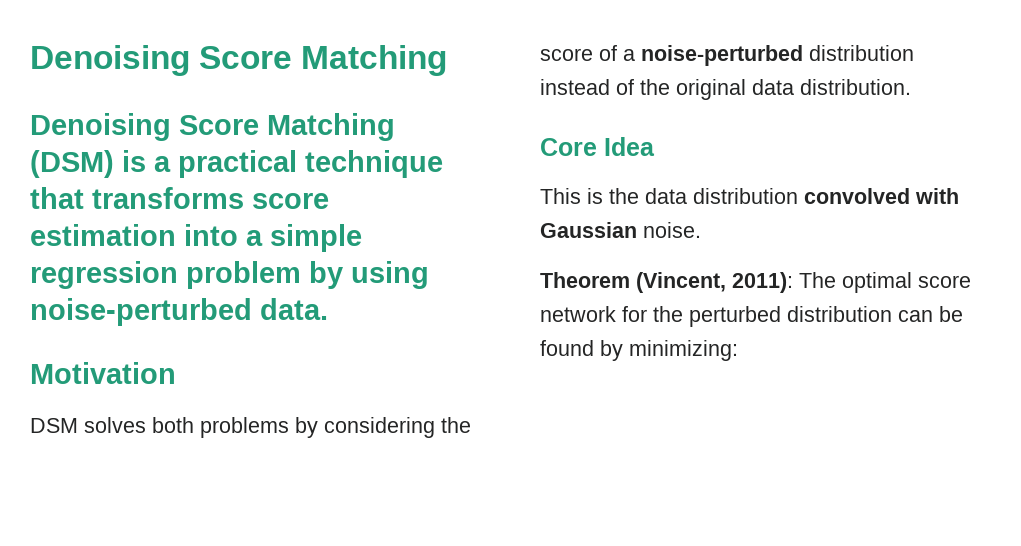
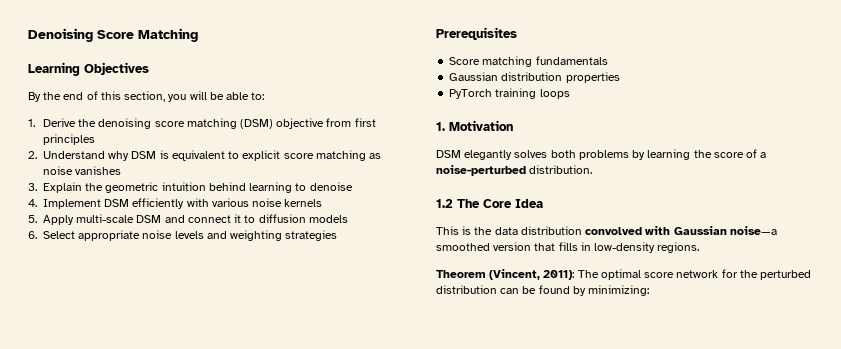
[30,113,395,141] [30,150,443,178] [30,187,329,209] [30,224,362,252] [30,261,429,289] [30,298,328,326] Denoising Score Matching (DSM) is a practical technique that transforms score estimation into a simple regression problem by using noise-perturbed data. // -> [28,62,149,76] [28,91,265,102] [28,118,376,129] [42,134,95,145] [28,150,382,161] [43,166,122,175] [28,182,353,193] [28,198,323,209] [28,214,348,225] [28,230,338,241] [436,27,517,40] [449,56,608,67] [449,72,620,83] [449,88,570,99] [436,122,445,131] Learning Objectives // By the end of this section, you will be able to: // 1. Derive the denoising score matching (DSM) objective from first principles // 2. Understand why DSM is equivalent to explicit score matching as noise vanishes // 3. Explain the geometric intuition behind learning to denoise // 4. Implement DSM efficiently with various noise kernels // 5. Apply multi-scale DSM and connect it to diffusion models // 6. Select appropriate noise levels and weighting strategies // Prerequisites // Score matching fundamentals // Gaussian distribution properties // PyTorch training loops // 1.
(78, 425) none -> [464,150,513,160] elegantly
[324,417,435,438] considering -> [647,149,691,160] learning
[809,45,914,61] [540,79,794,100] distribution instead of the original data -> (526, 170) none
(911, 87) none -> [436,199,480,208] 1.2 The
[643,222,701,238] noise. -> [729,226,777,235] [436,242,700,253] noise—a smoothed version that fills in low-density regions.

